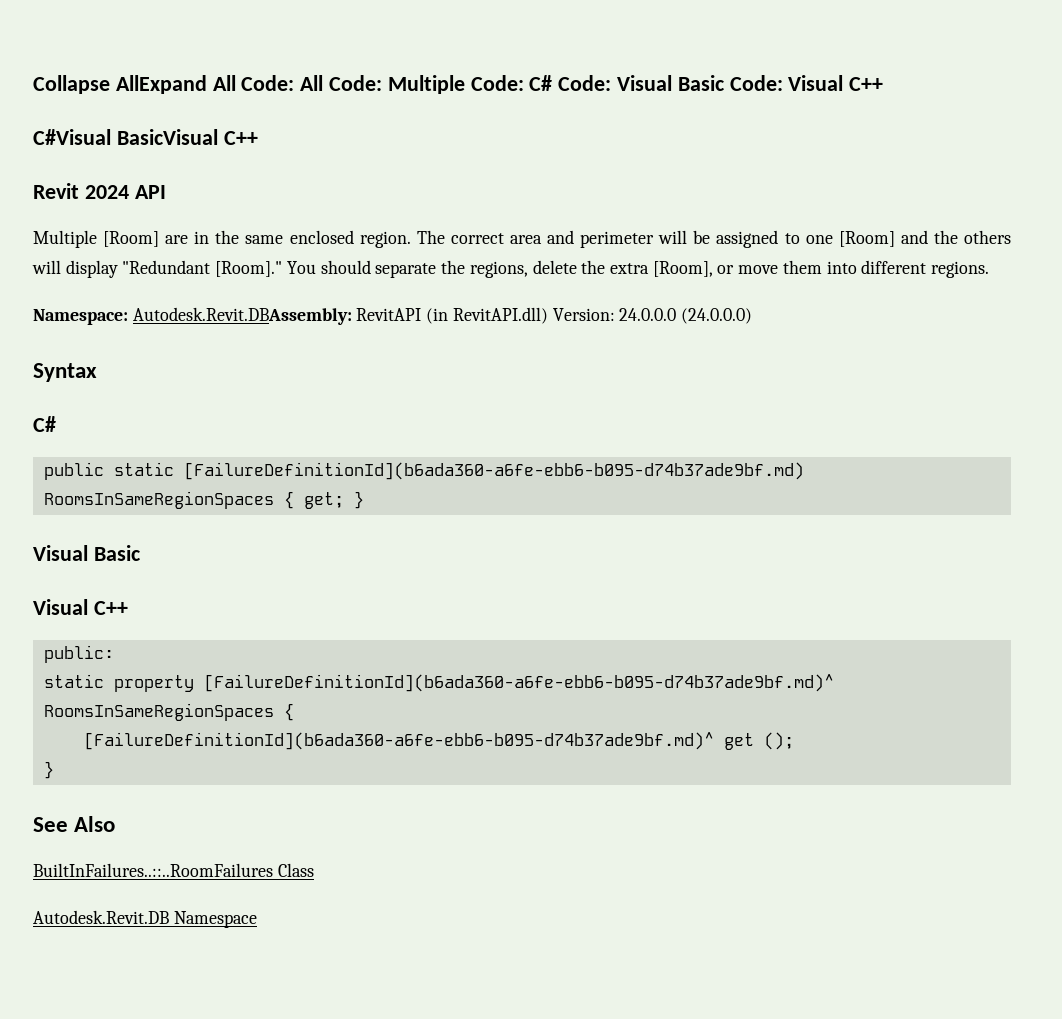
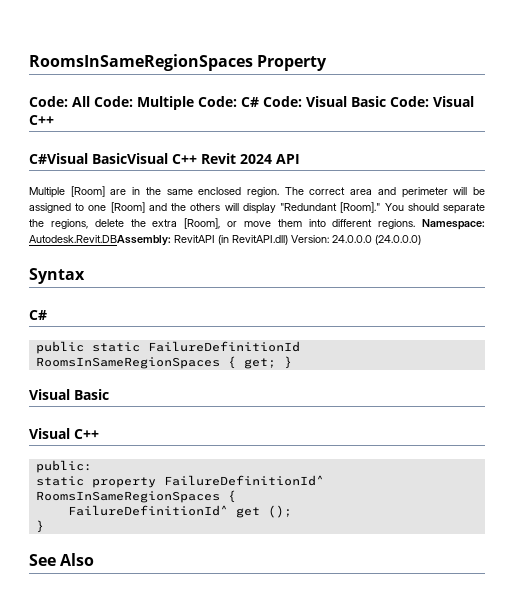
[33,75,236,94] Collapse AllExpand All -> [29,54,328,71] RoomsInSameRegionSpaces Property //
(258, 138) // -> (197, 159) none
(990, 269) // -> (416, 224) none
[183,462,804,480] [FailureDefinitionId](b6ada360-a6fe-ebb6-b095-d74b37ade9bf.md) -> [147,341,300,352] FailureDefinitionId
[203,674,834,692] [FailureDefinitionId](b6ada360-a6fe-ebb6-b095-d74b37ade9bf.md)^ -> [163,475,324,486] FailureDefinitionId^
[83,732,714,750] [FailureDefinitionId](b6ada360-a6fe-ebb6-b095-d74b37ade9bf.md)^ -> [67,505,228,516] FailureDefinitionId^
[33,863,314,877] [33,910,257,928] // BuiltInFailures..::..RoomFailures Class // Autodesk.Revit.DB Namespace -> (95, 559) none

